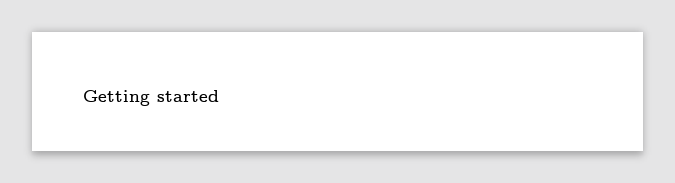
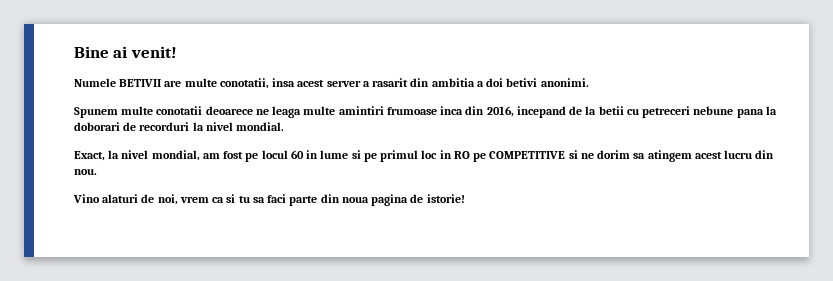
[83,90,219,106] Getting started -> [74,46,177,58] [74,78,589,89] [74,106,777,118] [74,122,285,131] [74,150,775,162] [74,169,97,175] [73,194,465,206] Bine ai venit! // Numele BETIVII are multe conotatii, insa acest server a rasarit din ambitia a doi betivi anonimi. // Spunem multe conotatii deoarece ne leaga multe amintiri frumoase inca din 2016, incepand de la betii cu petreceri nebune pana la doborari de recorduri la nivel mondial. // Exact, la nivel mondial, am fost pe locul 60 in lume si pe primul loc in RO pe COMPETITIVE si ne dorim sa atingem acest lucru din nou. // Vino alaturi de noi, vrem ca si tu sa faci parte din noua pagina de istorie!

